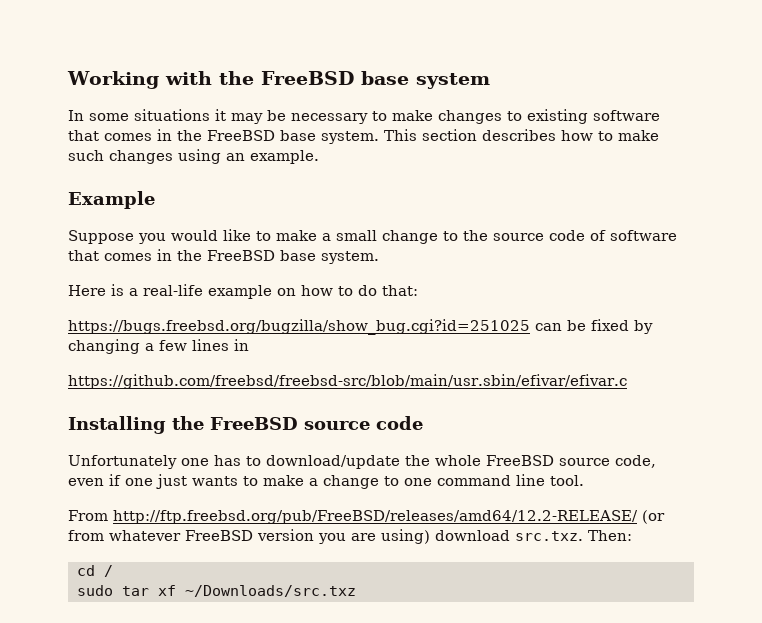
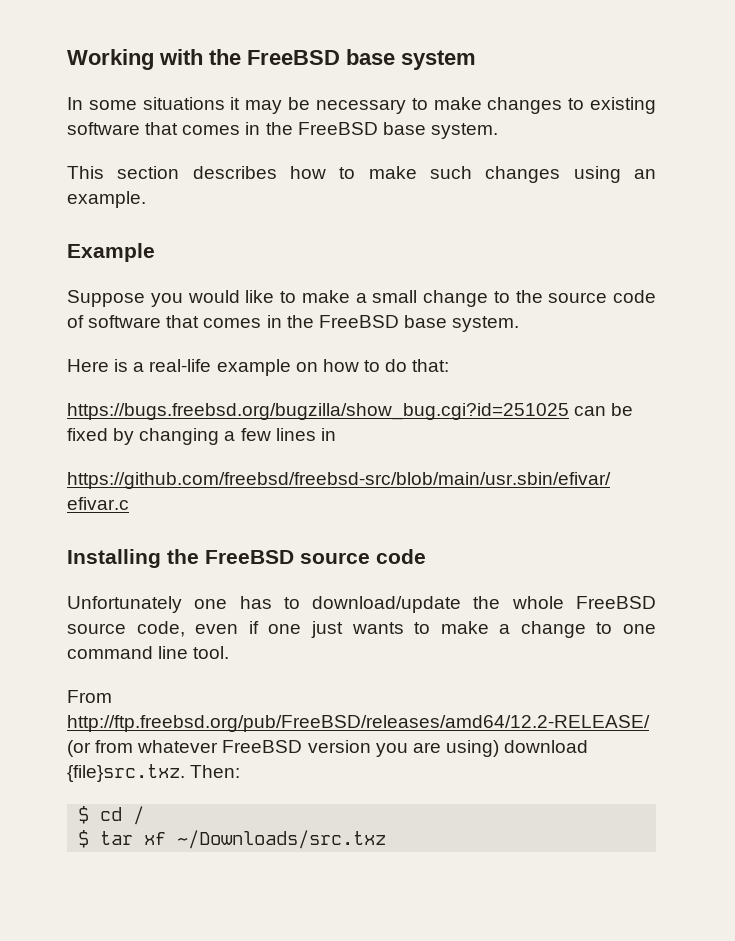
(379, 137) none -> (498, 131) //
[515,531,583,541] src.txz. -> [67,764,185,782] {file}src.txz.
(632, 535) none -> [78,806,90,824] $
[77,585,113,596] sudo -> [78,830,90,848] $

